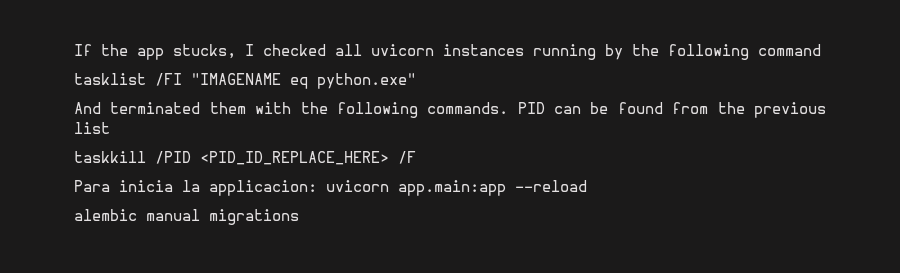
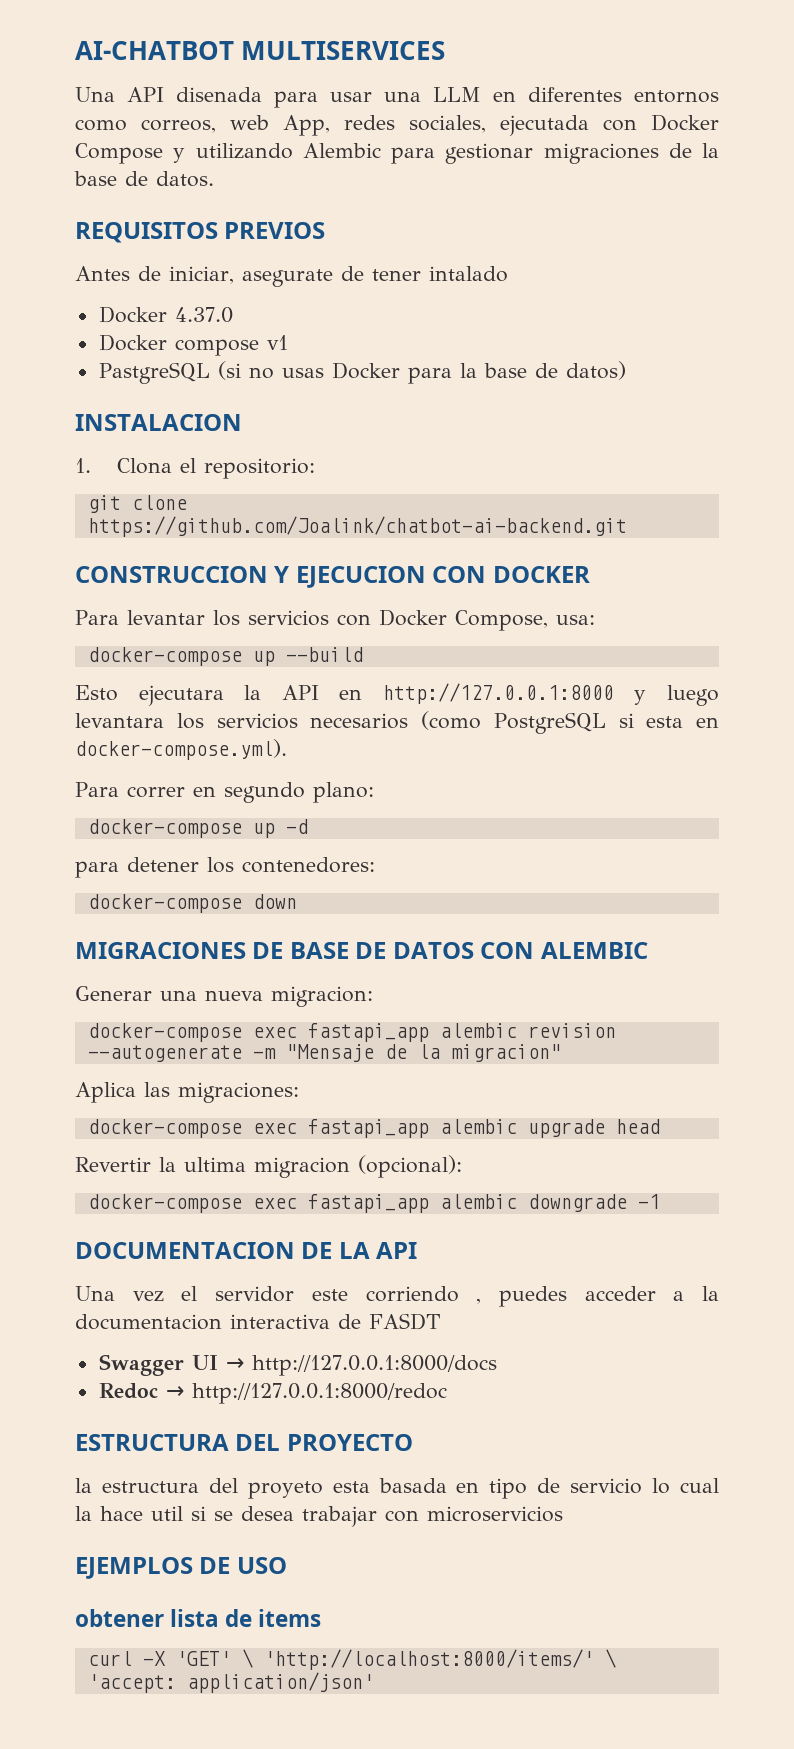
[74,44,821,60] [74,73,416,89] [74,102,826,118] [74,122,110,134] [74,151,416,165] [74,180,587,196] [74,209,299,225] If the app stucks, I checked all uvicorn instances running by the following command // tasklist /FI "IMAGENAME eq python.exe" // And terminated them with the following commands. PID can be found from the previous list // taskkill /PID <PID_ID_REPLACE_HERE> /F // Para inicia la applicacion: uvicorn app.main:app --reload // alembic manual migrations -> [75,41,446,60] [75,87,719,108] [75,114,719,136] [75,143,719,164] [74,171,214,187] [75,222,326,243] [75,266,508,287] [98,306,233,323] [98,334,288,356] [98,361,626,384] [75,414,242,431] [75,458,316,479] [87,495,187,513] [87,516,627,537] [75,566,590,588] [75,609,595,631] [87,647,363,666] [75,683,719,706] [75,711,719,734] [75,739,287,760] [75,782,374,803] [87,819,308,838] [75,857,375,878] [87,894,297,913] [75,942,648,959] [75,986,373,1007] [87,1023,616,1042] [87,1044,561,1062] [75,1082,299,1103] [87,1119,660,1138] [75,1155,462,1178] [87,1194,660,1213] [75,1242,418,1259] [75,1286,719,1307] [75,1313,440,1330] [98,1354,497,1376] [98,1383,447,1404] [75,1434,413,1451] [75,1478,719,1499] [75,1506,563,1527] [75,1557,287,1579] [75,1609,322,1627] [87,1649,616,1670] [87,1672,374,1693] AI-CHATBOT MULTISERVICES // Una API disenada para usar una LLM en diferentes entornos como correos, web App, redes sociales, ejecutada con Docker Compose y utilizando Alembic para gestionar migraciones de la base de datos. // REQUISITOS PREVIOS // Antes de iniciar, asegurate de tener intalado // Docker 4.37.0 // Docker compose v1 // PastgreSQL (si no usas Docker para la base de datos) // INSTALACION // 1. Clona el repositorio: // git clone https://github.com/Joalink/chatbot-ai-backend.git // CONSTRUCCION Y EJECUCION CON DOCKER // Para levantar los servicios con Docker Compose, usa: // docker-compose up --build // Esto ejecutara la API en http://127.0.0.1:8000 y luego levantara los servicios necesarios (como PostgreSQL si esta en docker-compose.yml). // Para correr en segundo plano: // docker-compose up -d // para detener los contenedores: // docker-compose down // MIGRACIONES DE BASE DE DATOS CON ALEMBIC // Generar una nueva migracion: // docker-compose exec fastapi_app alembic revision --autogenerate -m "Mensaje de la migracion" // Aplica las migraciones: // docker-compose exec fastapi_app alembic upgrade head // Revertir la ultima migracion (opcional): // docker-compose exec fastapi_app alembic downgrade -1 // DOCUMENTACION DE LA API // Una vez el servidor este corriendo , puedes acceder a la documentacion interactiva de FASDT // Swagger UI → http://127.0.0.1:8000/docs // Redoc → http://127.0.0.1:8000/redoc // ESTRUCTURA DEL PROYECTO // la estructura del proyeto esta basada en tipo de servicio lo cual la hace util si se desea trabajar con microservicios // EJEMPLOS DE USO // obtener lista de items // curl -X 'GET' \ 'http://localhost:8000/items/' \ 'accept: application/json'

